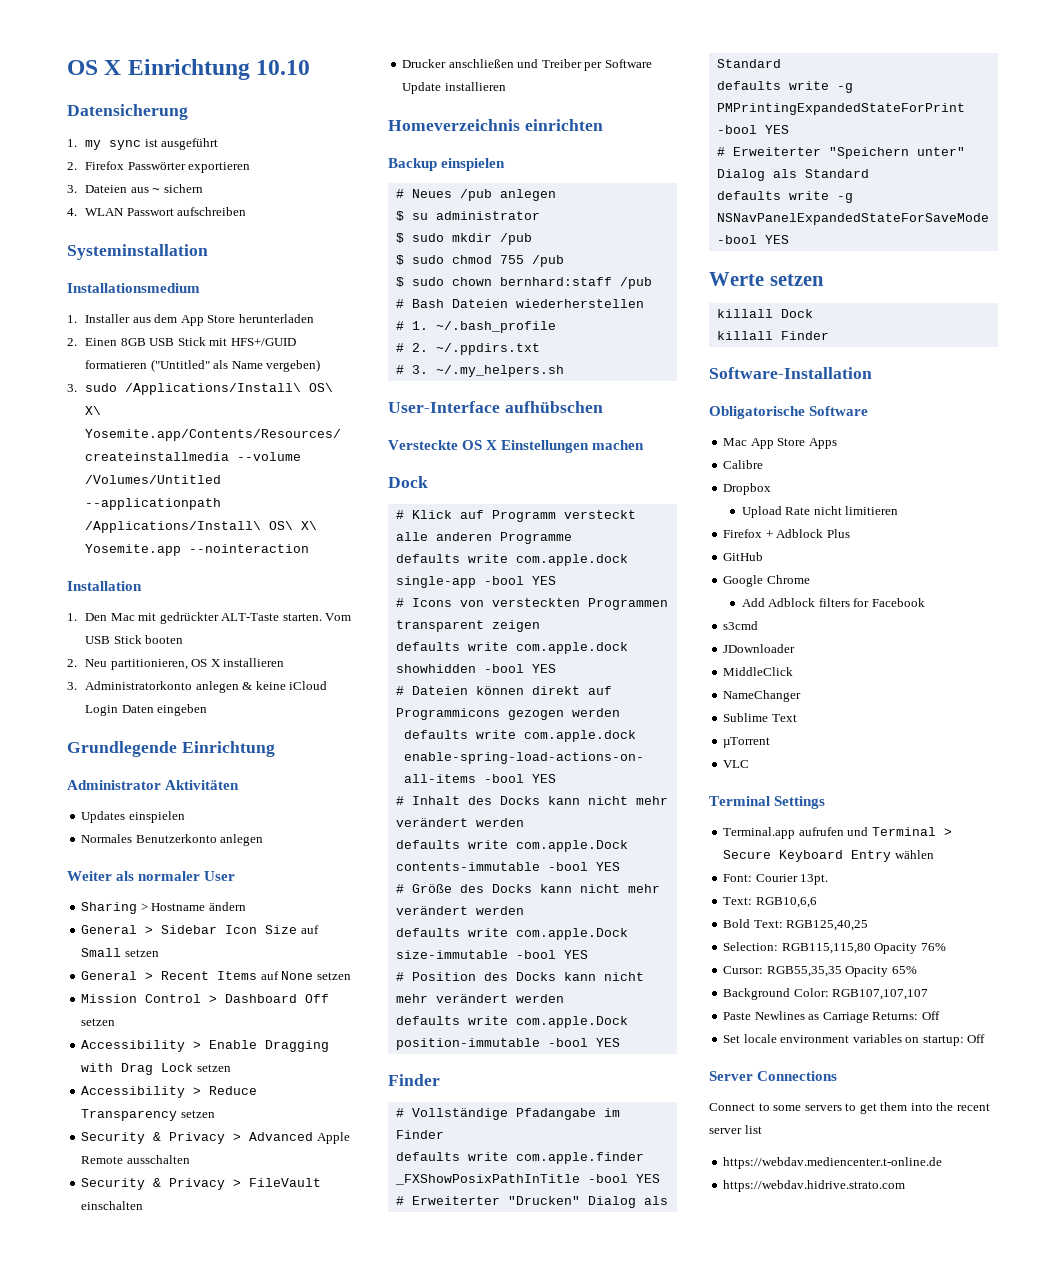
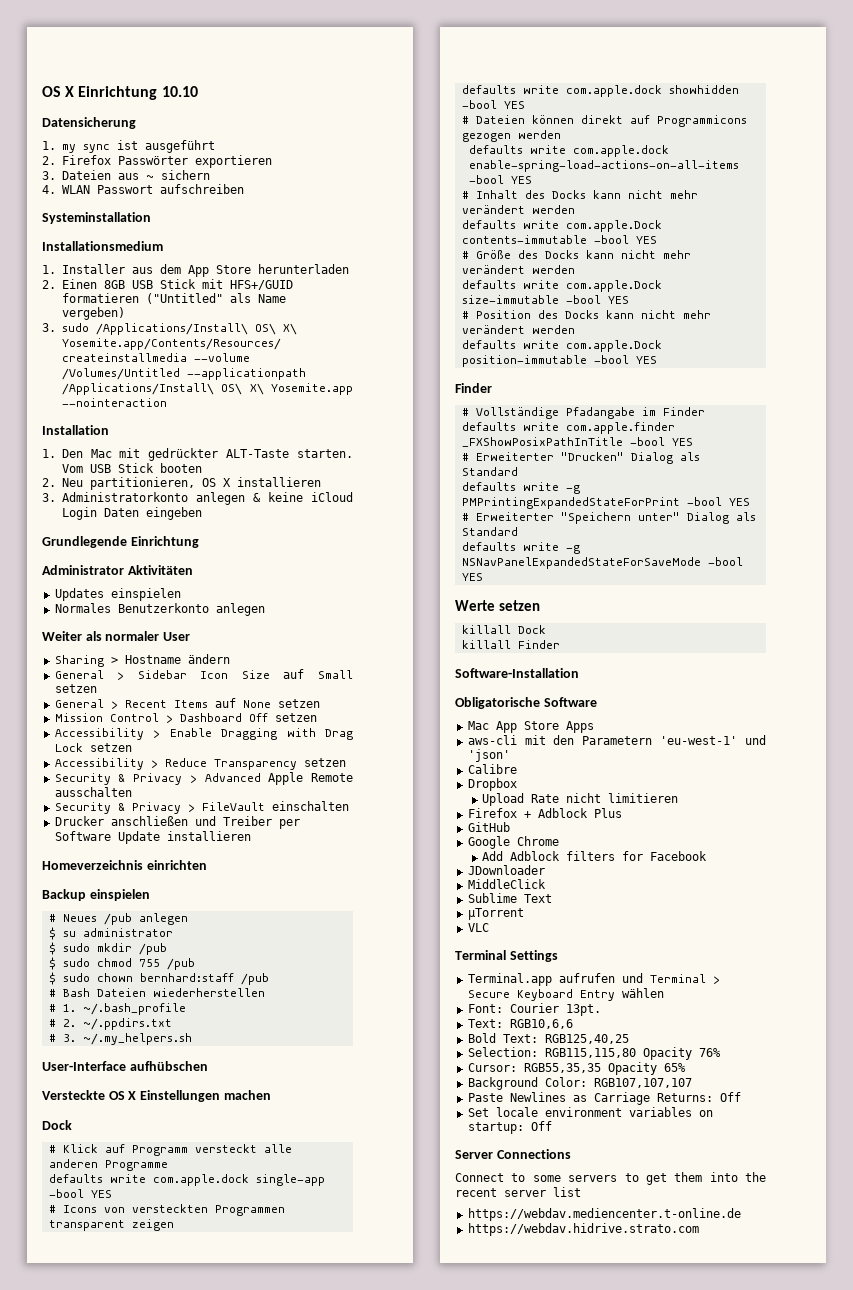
(837, 443) none -> [467,735,766,745] [467,749,510,762] // aws-cli mit den Parametern 'eu-west-1' und 'json'
[723,621,759,630] // s3cmd -> (708, 856) none
[723,690,802,702] // NameChanger -> (546, 884) none

